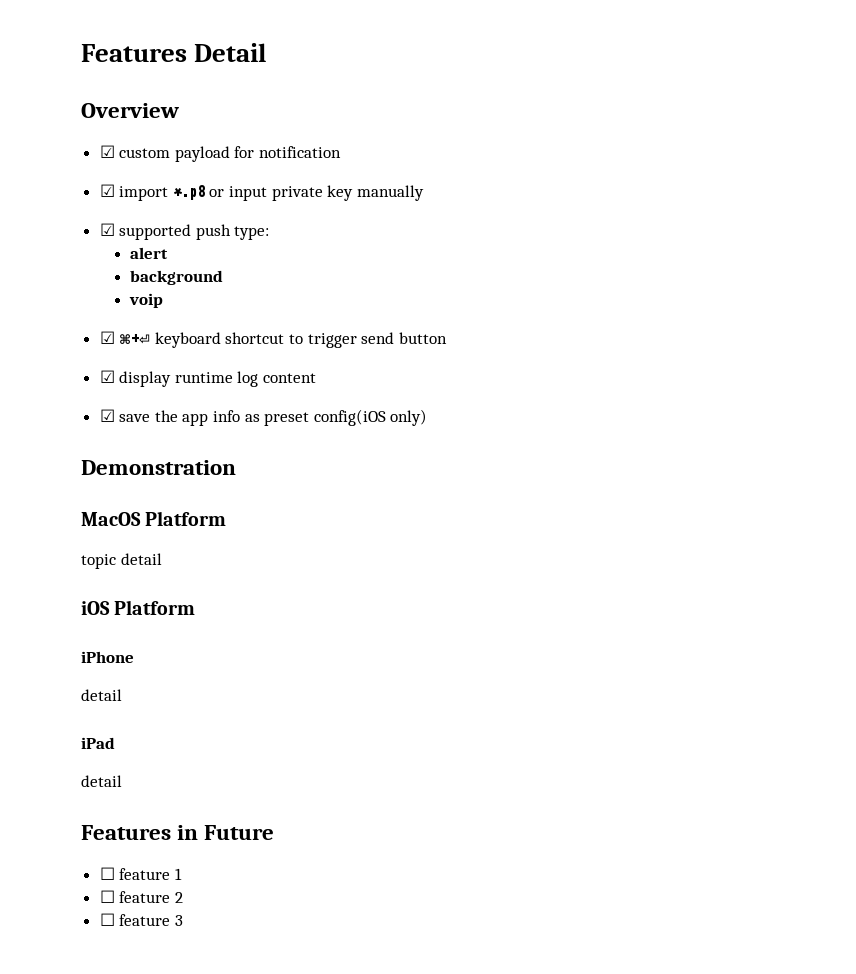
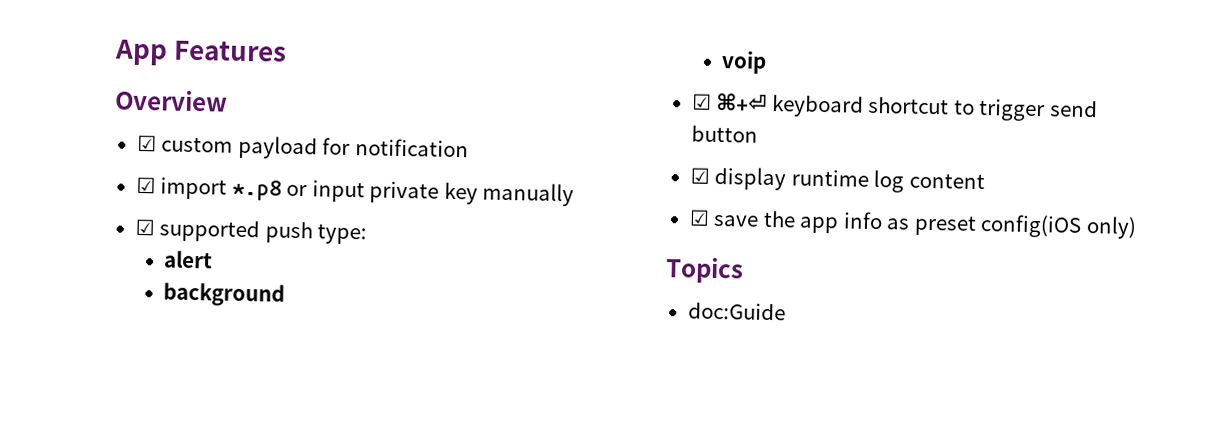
[81,43,267,62] Features Detail -> [114,39,288,66] App Features
[81,460,236,475] [81,511,227,526] [81,553,162,569] [81,600,196,615] [81,651,134,663] [81,689,122,701] [81,737,115,749] [81,775,122,787] [81,825,275,840] [99,867,182,880] [99,890,183,903] [99,913,183,926] Demonstration // MacOS Platform // topic detail // iOS Platform // iPhone // detail // iPad // detail // Features in Future // ☐ feature 1 // ☐ feature 2 // ☐ feature 3 -> [665,257,744,284] [687,302,786,321] Topics // doc:Guide

